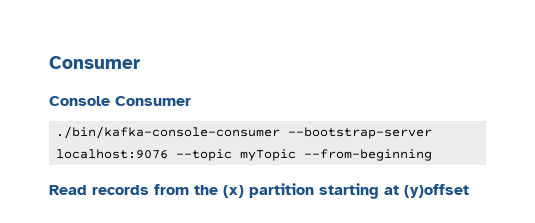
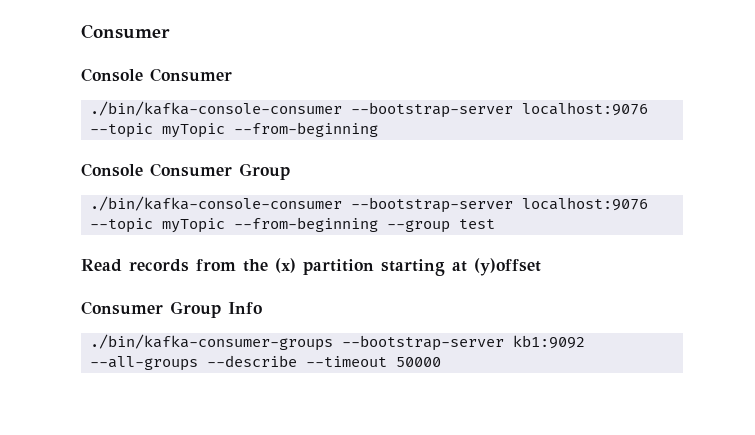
(432, 155) none -> [81,163,290,180] [90,196,648,213] [90,217,495,233] // Console Consumer Group // ./bin/kafka-console-consumer --bootstrap-server localhost:9076 --topic myTopic --from-beginning --group test
(469, 191) none -> [81,301,262,318] [90,334,585,351] [90,355,441,371] // Consumer Group Info // ./bin/kafka-consumer-groups --bootstrap-server kb1:9092 --all-groups --describe --timeout 50000

